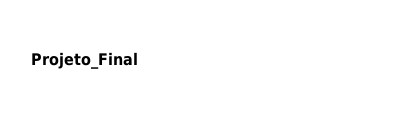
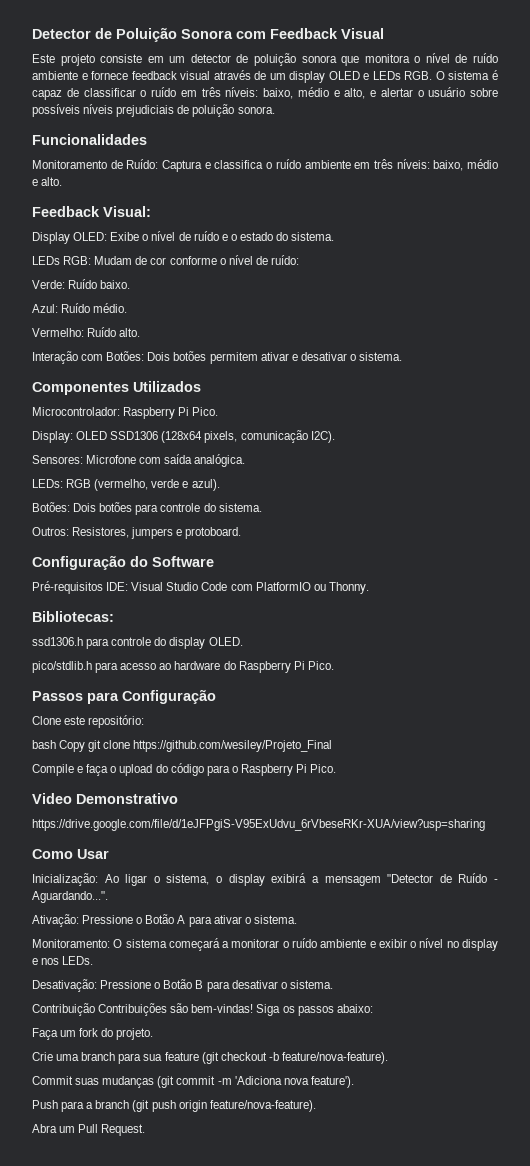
[31,52,138,69] Projeto_Final -> [32,27,384,42] [32,53,498,66] [32,70,498,83] [32,87,498,100] [32,104,275,117] [32,134,147,145] [32,159,498,172] [32,177,63,186] [32,206,151,217] [32,231,335,244] [32,255,299,265] [32,279,131,289] [32,303,128,313] [32,327,141,337] [32,351,403,364] [32,381,201,395] [32,407,219,419] [32,430,335,443] [32,454,246,467] [32,479,220,491] [32,502,262,515] [32,527,242,539] [32,555,214,570] [32,581,369,594] [32,611,114,622] [32,637,243,649] [32,661,334,673] [32,689,216,704] [32,715,145,728] [32,740,333,752] [32,763,337,776] [32,793,178,804] [32,819,485,831] [32,849,109,859] [32,873,499,886] [32,891,108,903] [32,914,297,927] [32,938,498,951] [32,956,94,965] [32,979,333,992] [32,1003,373,1016] [32,1028,154,1040] [32,1052,388,1064] [32,1076,354,1088] [32,1100,316,1112] [32,1124,146,1136] Detector de Poluição Sonora com Feedback Visual // Este projeto consiste em um detector de poluição sonora que monitora o nível de ruído ambiente e fornece feedback visual através de um display OLED e LEDs RGB. O sistema é capaz de classificar o ruído em três níveis: baixo, médio e alto, e alertar o usuário sobre possíveis níveis prejudiciais de poluição sonora. // Funcionalidades // Monitoramento de Ruído: Captura e classifica o ruído ambiente em três níveis: baixo, médio e alto. // Feedback Visual: // Display OLED: Exibe o nível de ruído e o estado do sistema. // LEDs RGB: Mudam de cor conforme o nível de ruído: // Verde: Ruído baixo. // Azul: Ruído médio. // Vermelho: Ruído alto. // Interação com Botões: Dois botões permitem ativar e desativar o sistema. // Componentes Utilizados // Microcontrolador: Raspberry Pi Pico. // Display: OLED SSD1306 (128x64 pixels, comunicação I2C). // Sensores: Microfone com saída analógica. // LEDs: RGB (vermelho, verde e azul). // Botões: Dois botões para controle do sistema. // Outros: Resistores, jumpers e protoboard. // Configuração do Software // Pré-requisitos IDE: Visual Studio Code com PlatformIO ou Thonny. // Bibliotecas: // ssd1306.h para controle do display OLED. // pico/stdlib.h para acesso ao hardware do Raspberry Pi Pico. // Passos para Configuração // Clone este repositório: // bash Copy git clone https://github.com/wesiley/Projeto_Final // Compile e faça o upload do código para o Raspberry Pi Pico. // Video Demonstrativo // https://drive.google.com/file/d/1eJFPgiS-V95ExUdvu_6rVbeseRKr-XUA/view?usp=sharing // Como Usar // Inicialização: Ao ligar o sistema, o display exibirá a mensagem "Detector de Ruído - Aguardando...". // Ativação: Pressione o Botão A para ativar o sistema. // Monitoramento: O sistema começará a monitorar o ruído ambiente e exibir o nível no display e nos LEDs. // Desativação: Pressione o Botão B para desativar o sistema. // Contribuição Contribuições são bem-vindas! Siga os passos abaixo: // Faça um fork do projeto. // Crie uma branch para sua feature (git checkout -b feature/nova-feature). // Commit suas mudanças (git commit -m 'Adiciona nova feature'). // Push para a branch (git push origin feature/nova-feature). // Abra um Pull Request.

